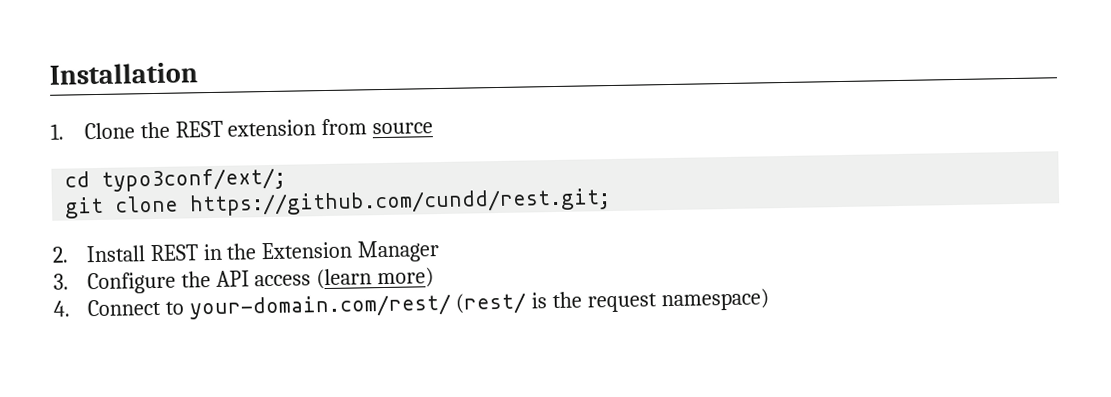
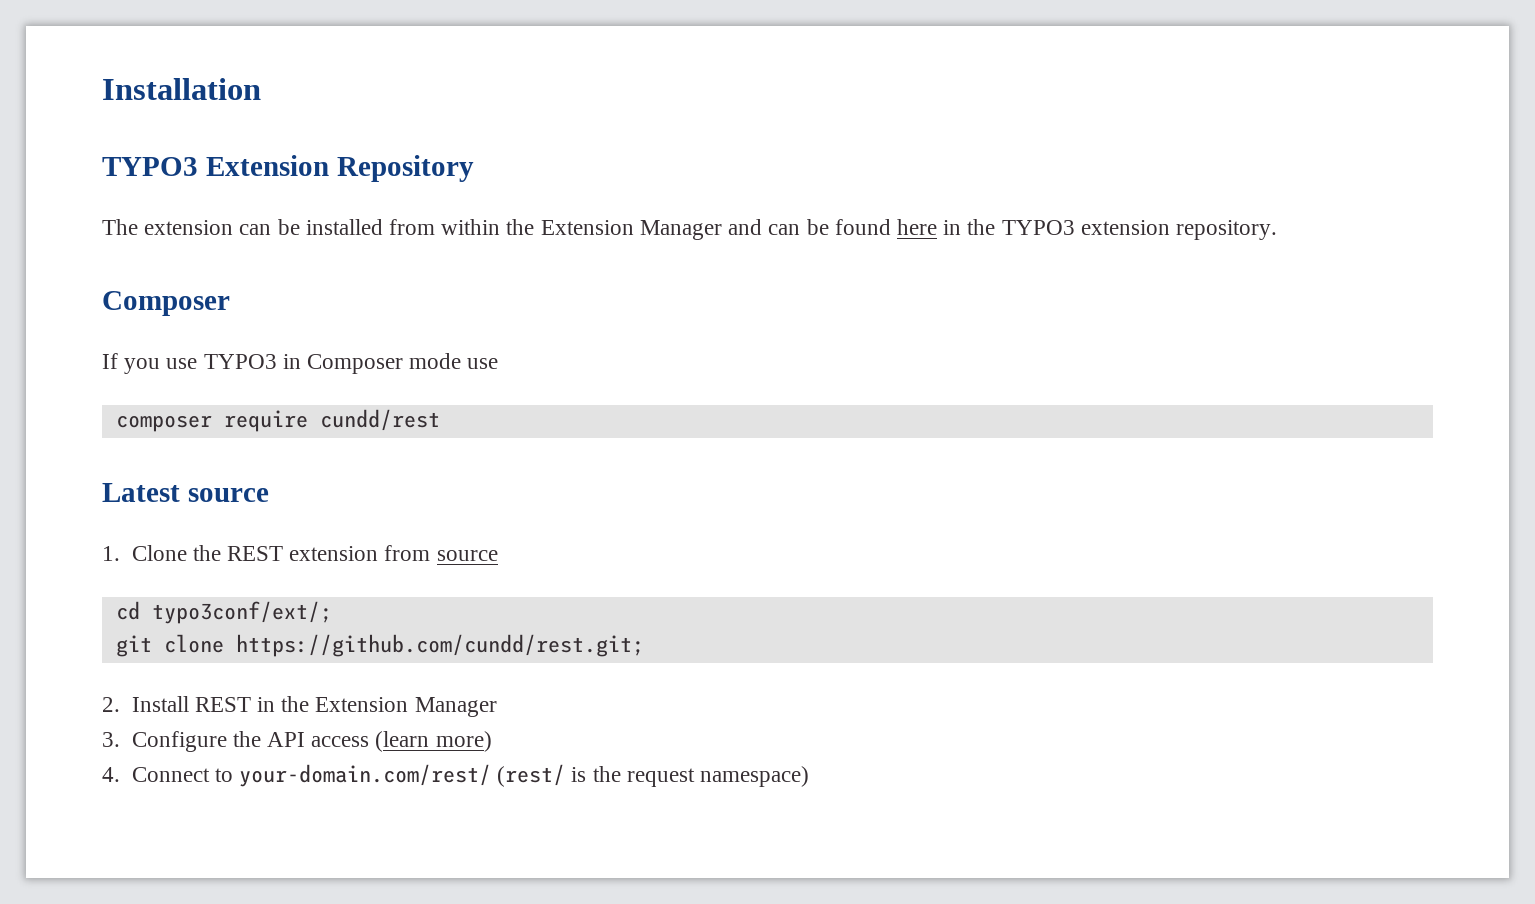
(198, 73) none -> [102,155,474,182] [102,219,1277,240] [102,291,230,316] [102,353,499,374] [115,409,440,432] [102,483,269,502] // TYPO3 Extension Repository // The extension can be installed from within the Extension Manager and can be found here in the TYPO3 extension repository. // Composer // If you use TYPO3 in Composer mode use // composer require cundd/rest // Latest source

